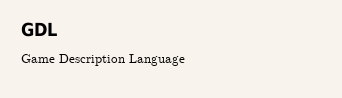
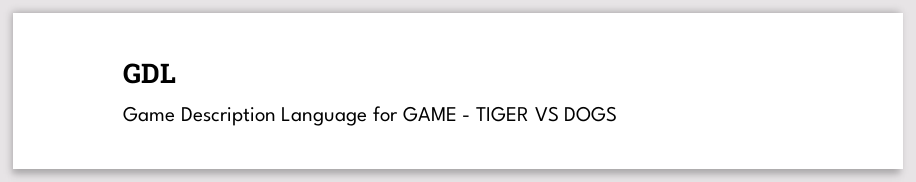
(185, 60) none -> [373,106,618,122] for GAME - TIGER VS DOGS

